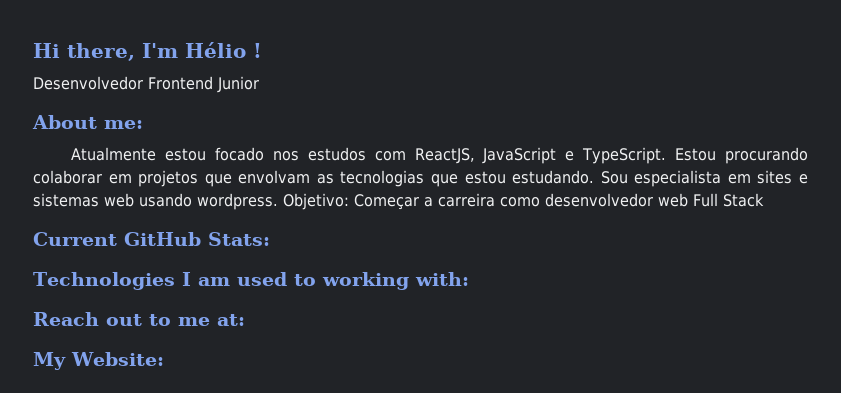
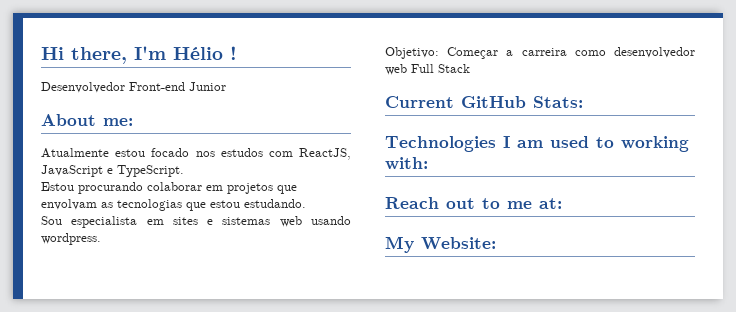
[148,76,213,90] Frontend -> [129,82,185,91] Front-end
(667, 155) none -> (184, 171) //
(595, 177) none -> (306, 203) //
(278, 201) none -> (101, 239) //

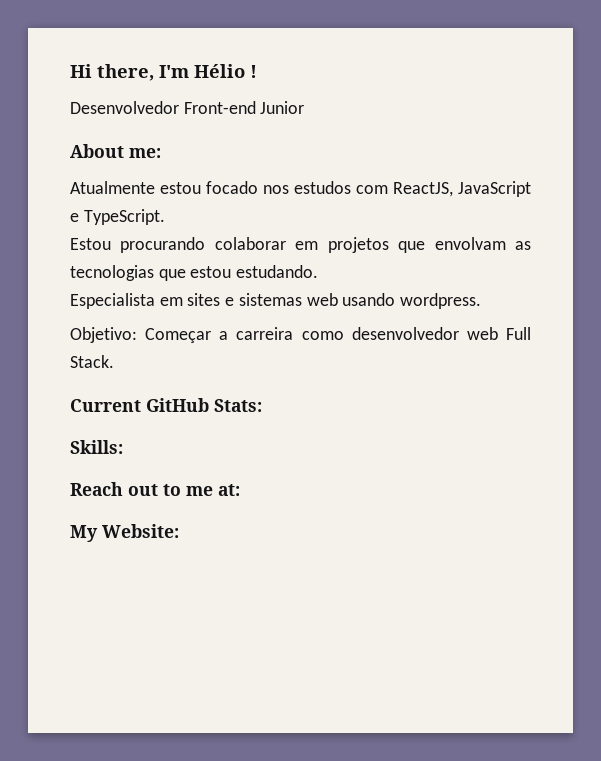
[41,216,138,228] Sou especialista -> [70,293,155,309] Especialista
[438,64,470,73] Stack -> [70,355,114,368] Stack.
[385,136,689,152] [385,157,428,170] Technologies I am used to working with: -> [70,440,123,454] Skills:

